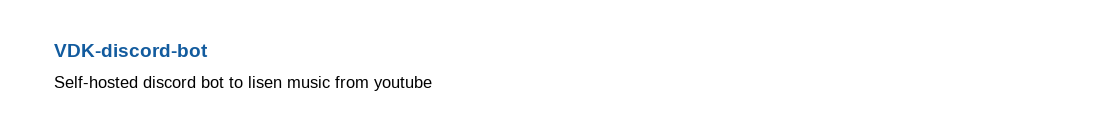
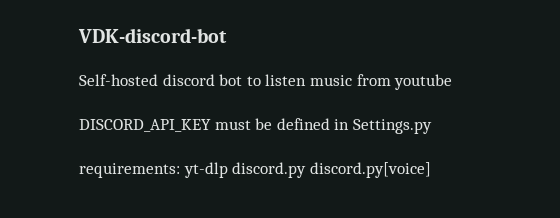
[248,76,282,88] lisen -> [265,74,307,86] listen
(432, 83) none -> [79,118,432,134] [79,162,431,178] // DISCORD_API_KEY must be defined in Settings.py // requirements: yt-dlp discord.py discord.py[voice]

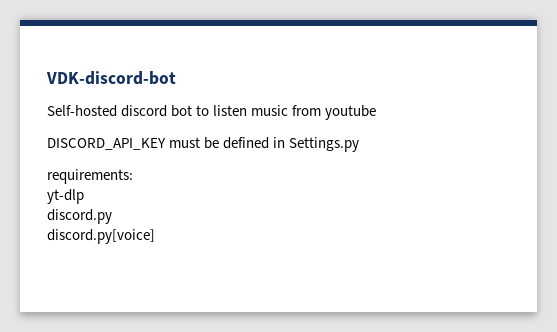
(180, 170) none -> (133, 176) //
(228, 170) none -> (84, 196) //
(307, 170) none -> (112, 216) //

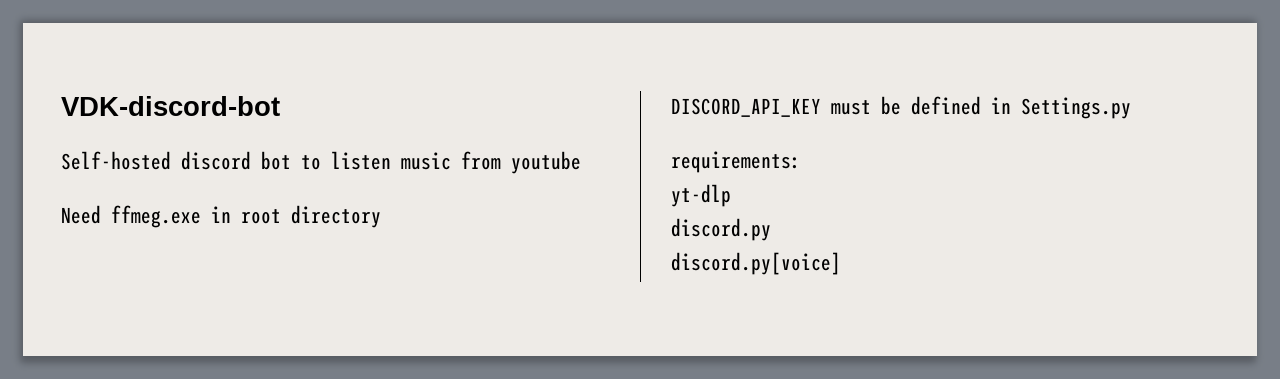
(377, 112) none -> [61,205,381,228] // Need ffmeg.exe in root directory

